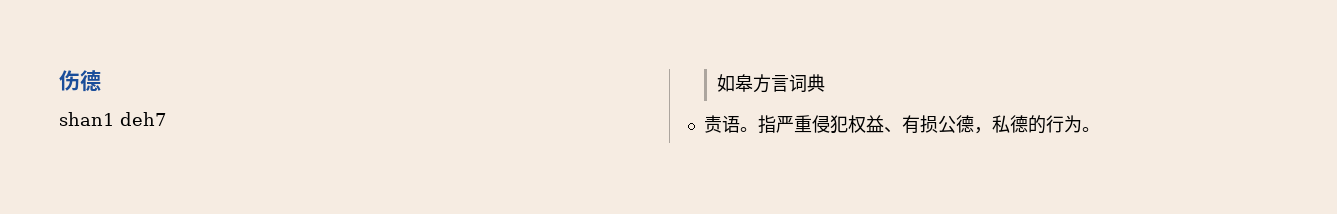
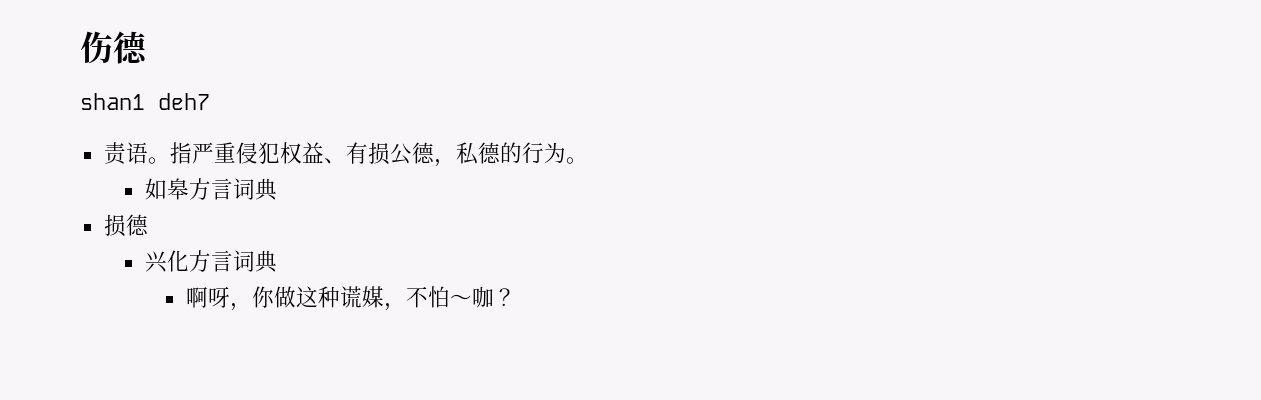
[716,74,825,93] // 如皋方言词典 -> (210, 101) none
(1100, 129) none -> [144,178,278,201] [103,214,149,237] [144,250,278,273] [185,286,516,311] // 如皋方言词典 // 损德 // 兴化方言词典 // 啊呀，你做这种谎媒，不怕～咖？

